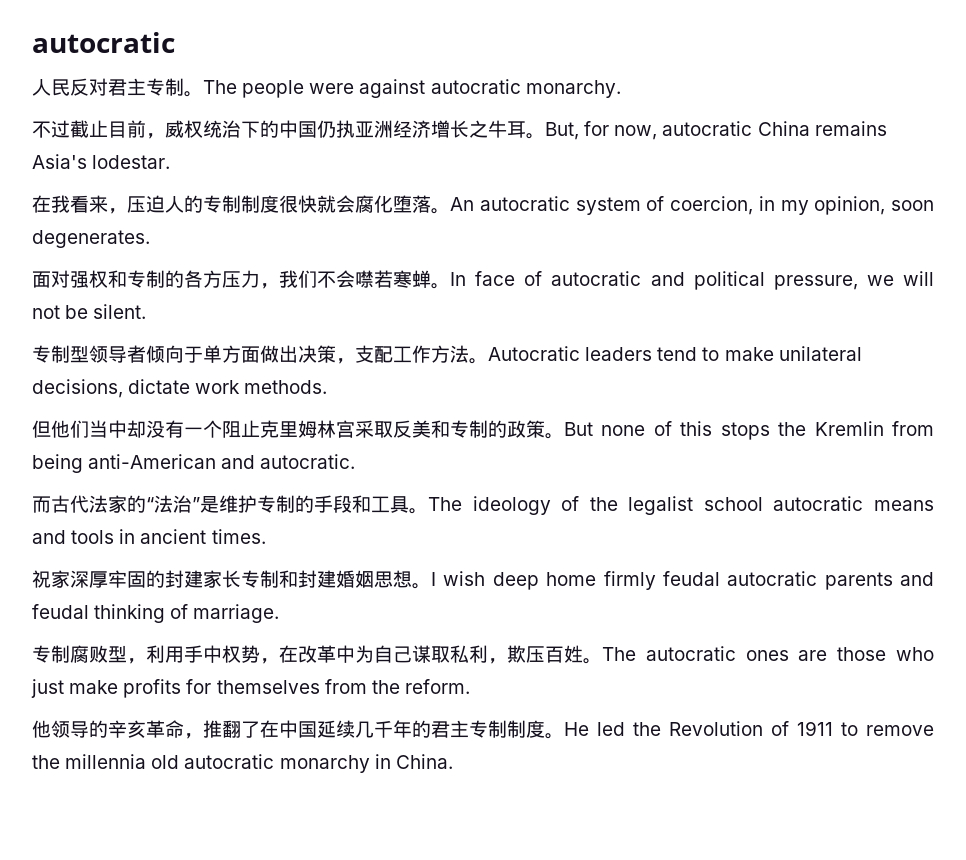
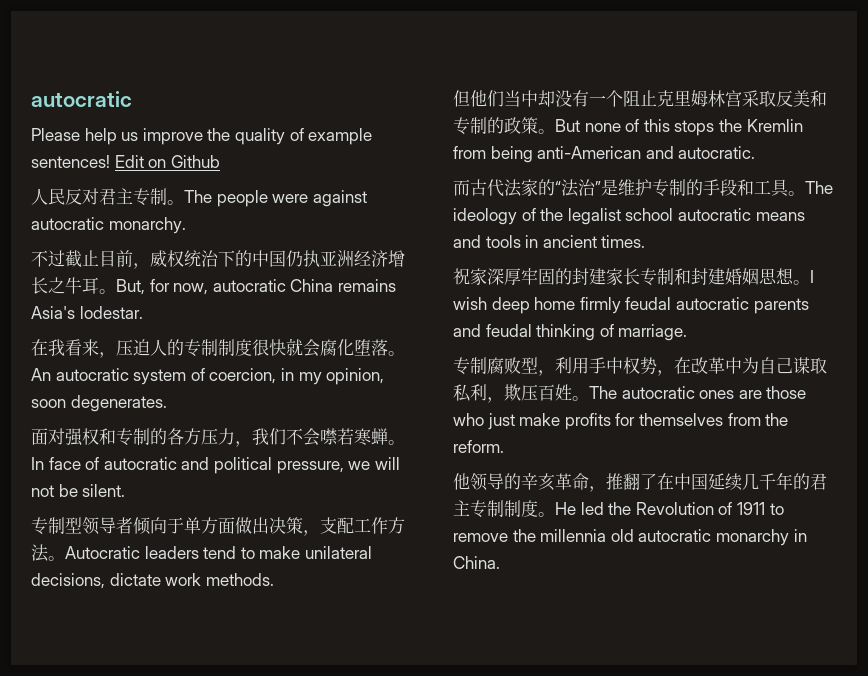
[32,32,175,53] autocratic -> [31,91,132,107] [31,128,373,145] [31,155,220,168] autocratic // Please help us improve the quality of example sentences! Edit on Github

